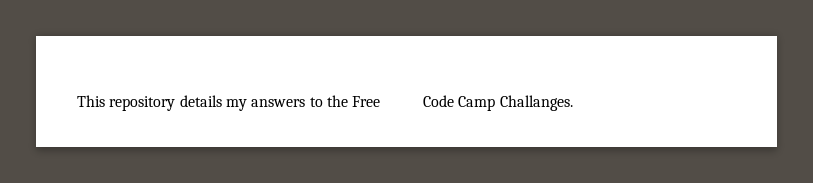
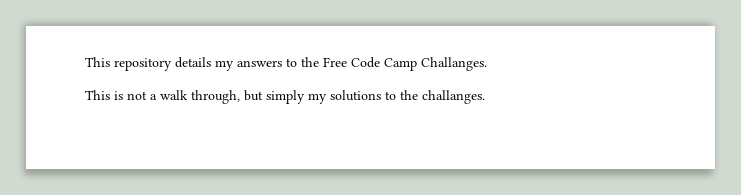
(573, 103) none -> [85,90,485,104] // This is not a walk through, but simply my solutions to the challanges.

